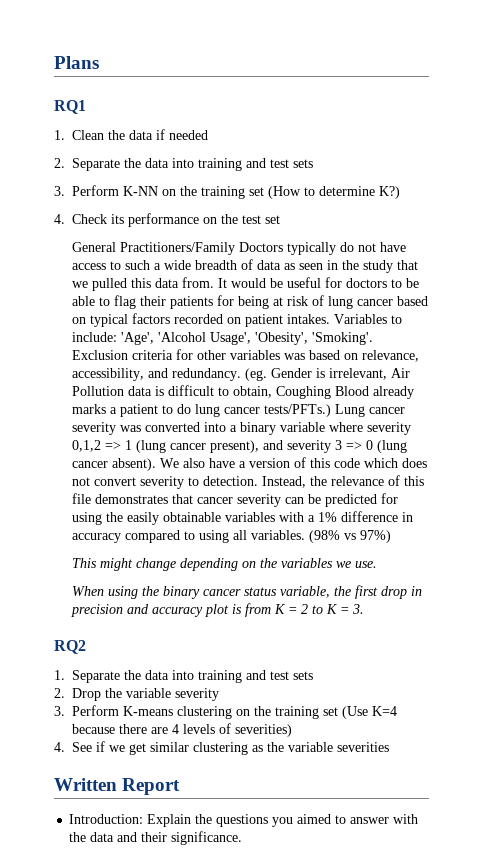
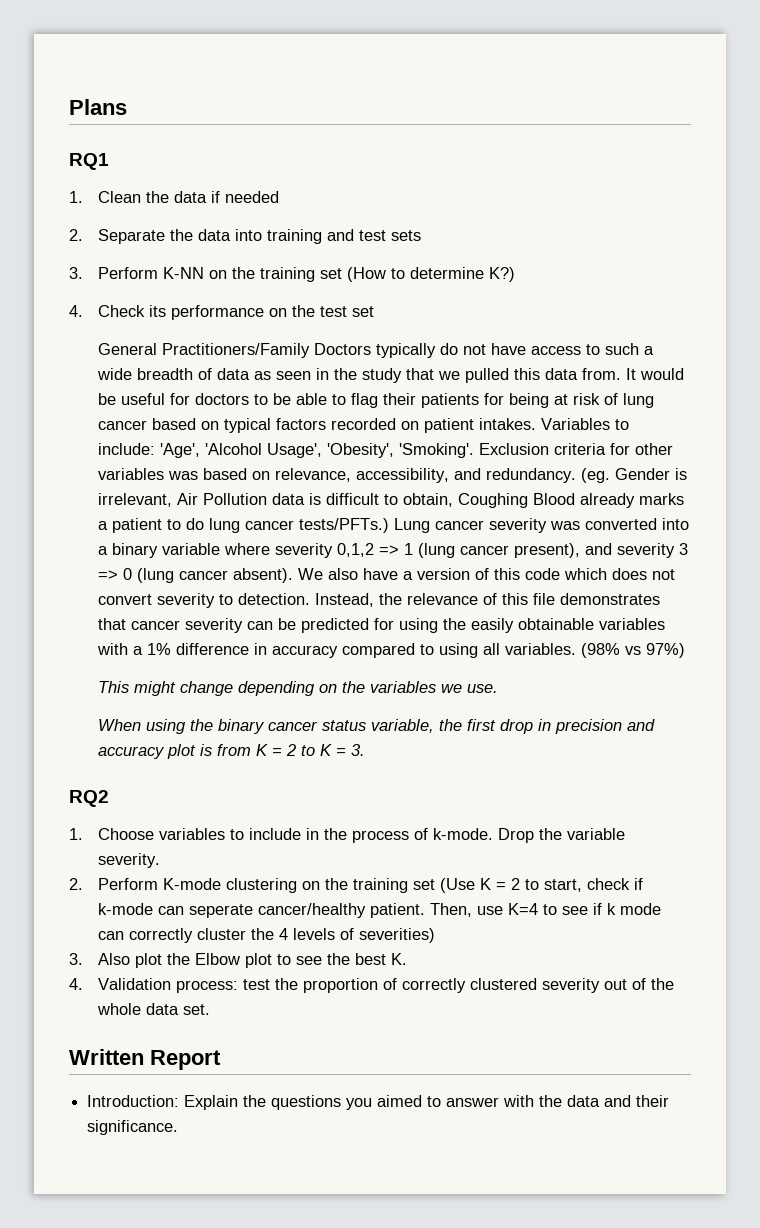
[72,670,313,683] [54,688,219,701] [54,705,173,716] Separate the data into training and test sets // 2. Drop the variable severity // 3. Perform K-means -> [98,828,626,843] [98,853,161,868] [69,878,222,890] Choose variables to include in the process of k-mode. Drop the variable severity. // 2. Perform K-mode
[372,706,397,716] [72,723,292,737] [54,741,389,755] K=4 because there are 4 levels of severities) // 4. See if we get similar clustering as the variable severities -> [480,878,644,892] [98,903,662,918] [98,928,436,943] [69,953,408,968] [69,978,675,993] [97,1003,211,1015] K = 2 to start, check if k-mode can seperate cancer/healthy patient. Then, use K=4 to see if k mode can correctly cluster the 4 levels of severities) // 3. Also plot the Elbow plot to see the best K. // 4. Validation process: test the proportion of correctly clustered severity out of the whole data set.

